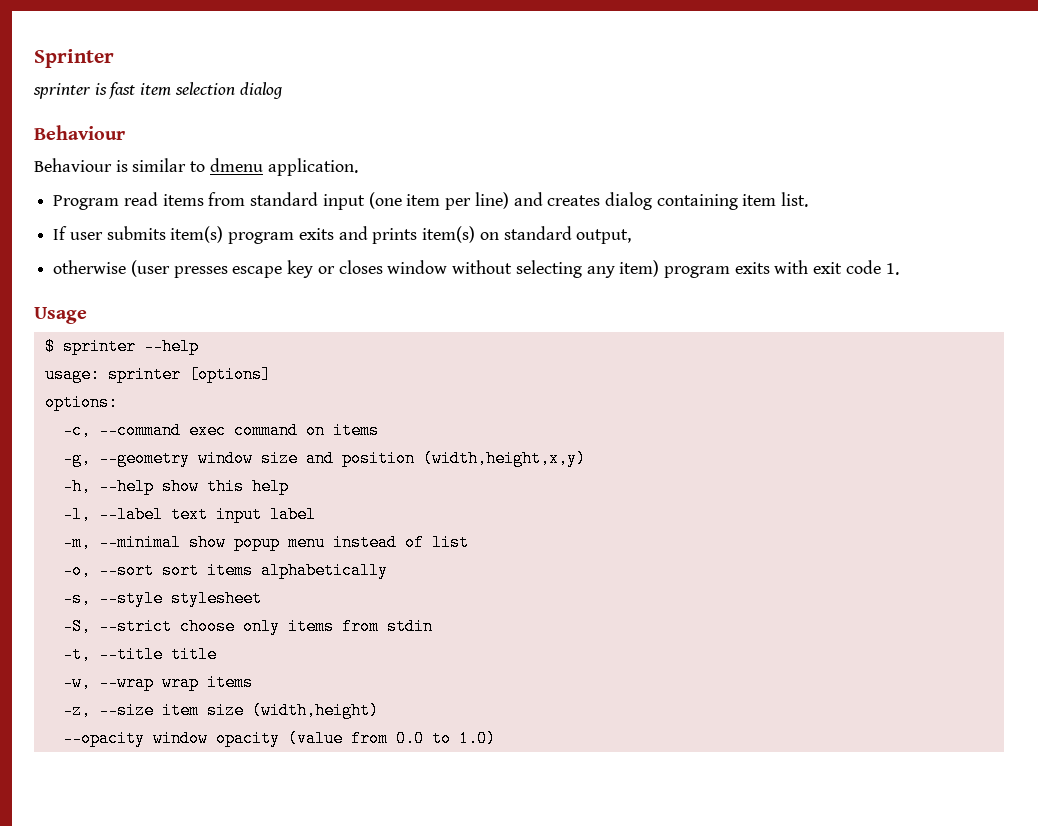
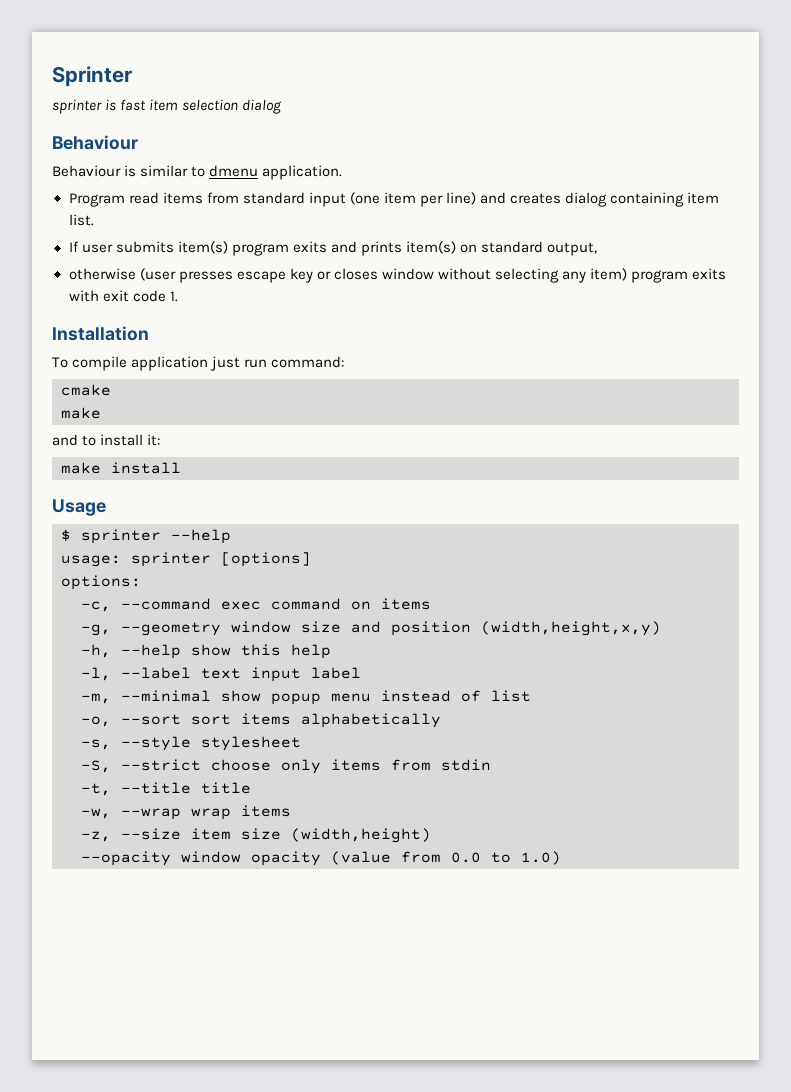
(899, 269) none -> [52,326,149,341] [52,356,345,371] [61,384,111,396] [61,407,101,419] [52,434,161,446] [61,462,181,474] // Installation // To compile application just run command: // cmake // make // and to install it: // make install

